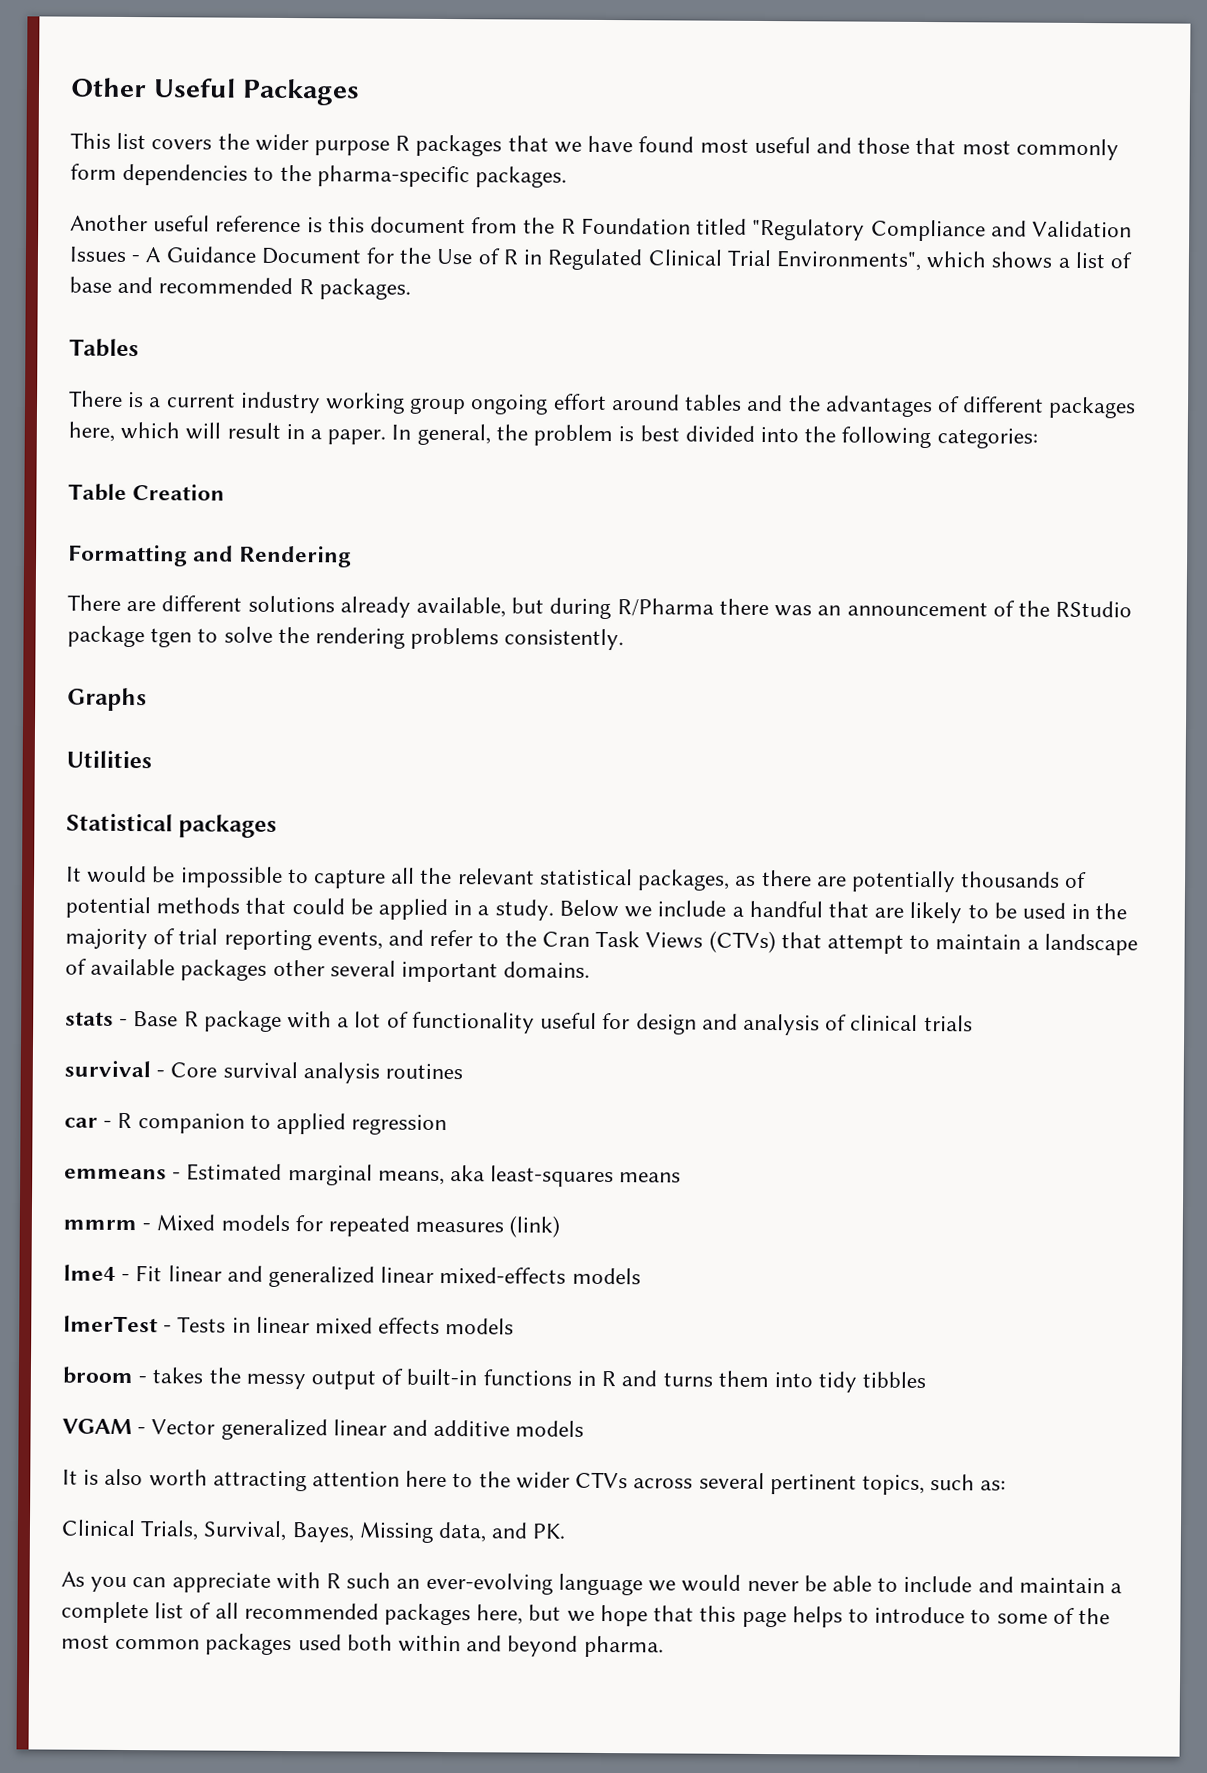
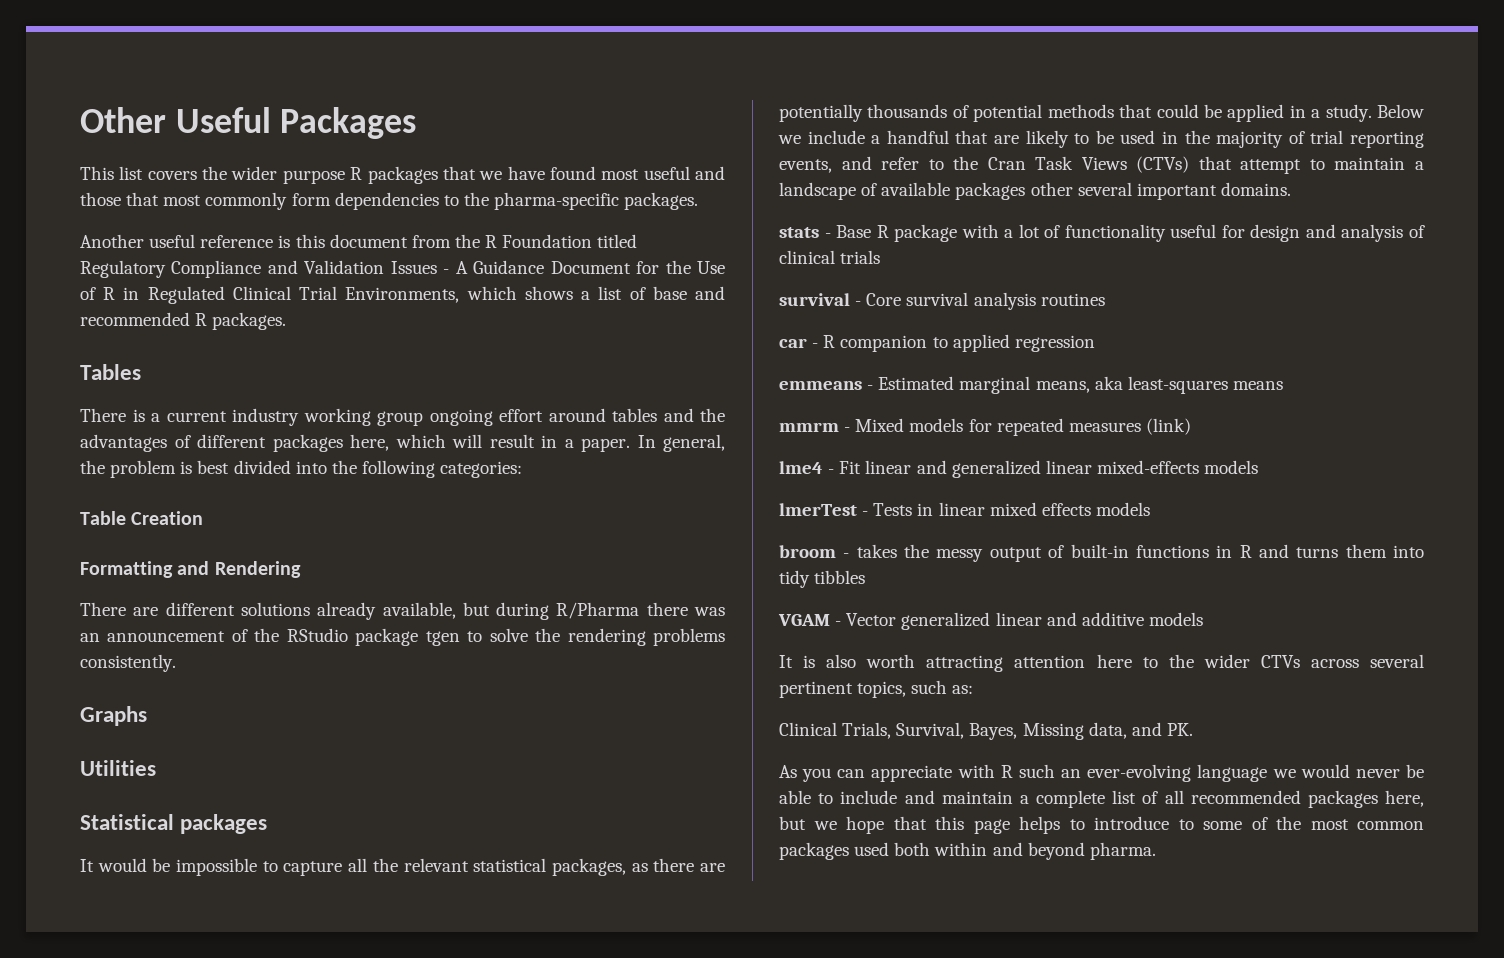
[752,218,866,241] "Regulatory -> [80,260,166,278] Regulatory
[775,250,921,271] Environments", -> [345,287,460,303] Environments,

